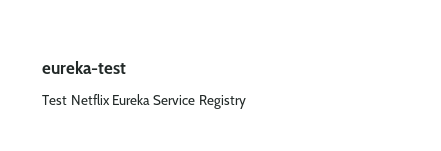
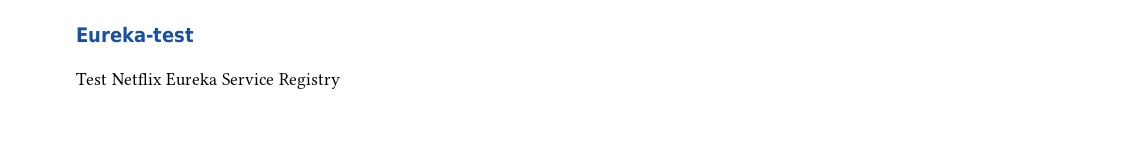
[42,61,126,74] eureka-test -> [76,26,194,43] Eureka-test

